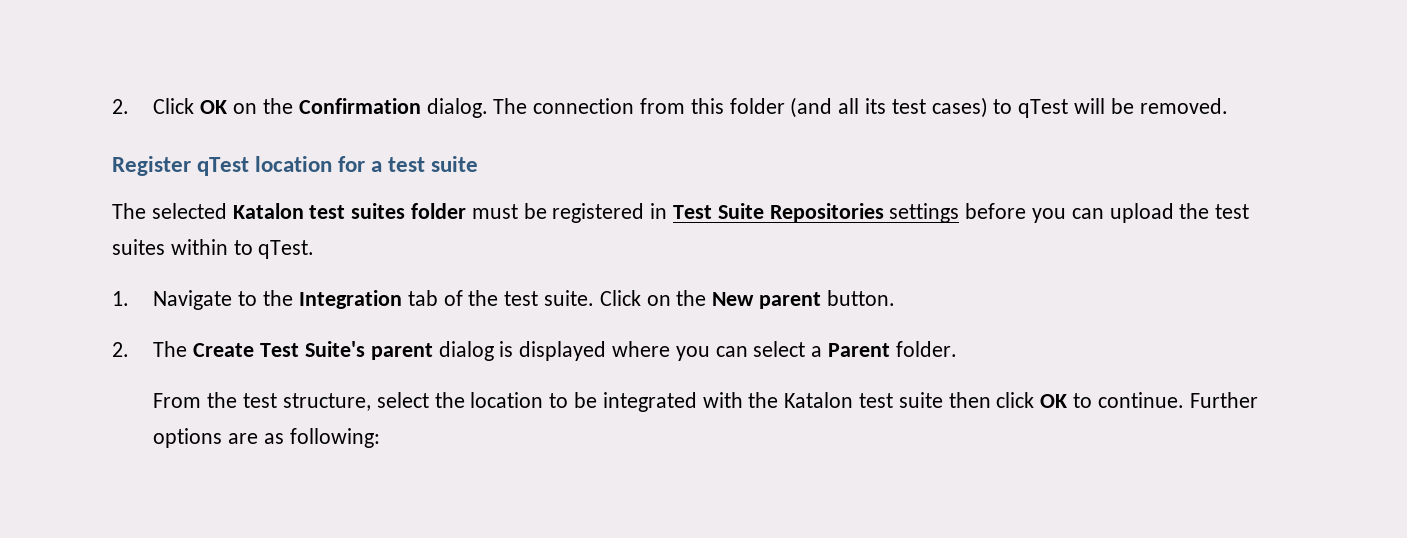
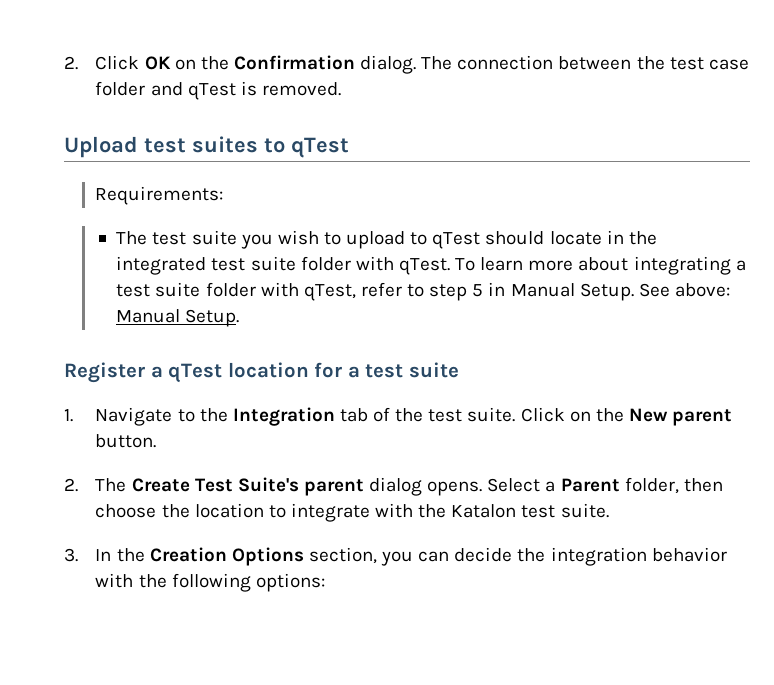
[639,97,1228,118] from this folder (and all its test cases) to qTest will be removed. -> [558,56,749,70] [95,81,341,100] [64,136,349,158] [95,186,224,205] [116,230,657,249] [116,256,746,275] [116,282,731,301] [116,309,240,327] between the test case folder and qTest is removed. // Upload test suites to qTest // Requirements: // The test suite you wish to upload to qTest should locate in the integrated test suite folder with qTest. To learn more about integrating a test suite folder with qTest, refer to step 5 in Manual Setup. See above: Manual Setup.
(191, 166) none -> [150,366,163,378] a
[112,203,1250,223] [112,239,315,259] // The selected Katalon test suites folder must be registered in Test Suite Repositories settings before you can upload the test suites within to qTest. -> (459, 370) none
[499,341,957,361] [153,392,429,411] is displayed where you can select a Parent folder. // From the test structure, select -> [427,477,723,496] [95,504,157,518] opens. Select a Parent folder, then choose
[573,392,697,412] be integrated -> [290,503,370,522] integrate
[898,392,1258,408] [153,428,380,448] suite then click OK to continue. Further options are as following: -> [560,503,609,518] [64,547,727,566] [95,573,325,592] suite. // 3. In the Creation Options section, you can decide the integration behavior with the following options:

